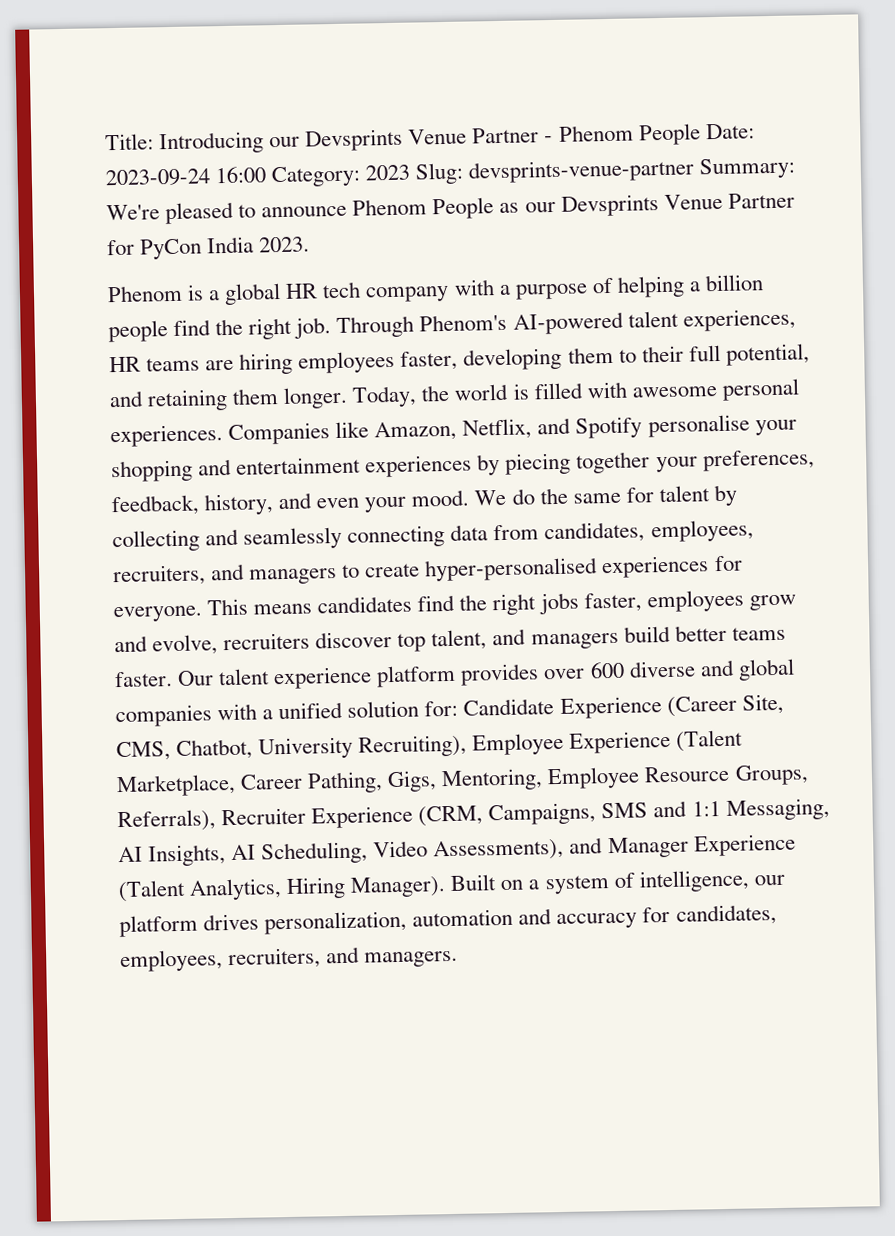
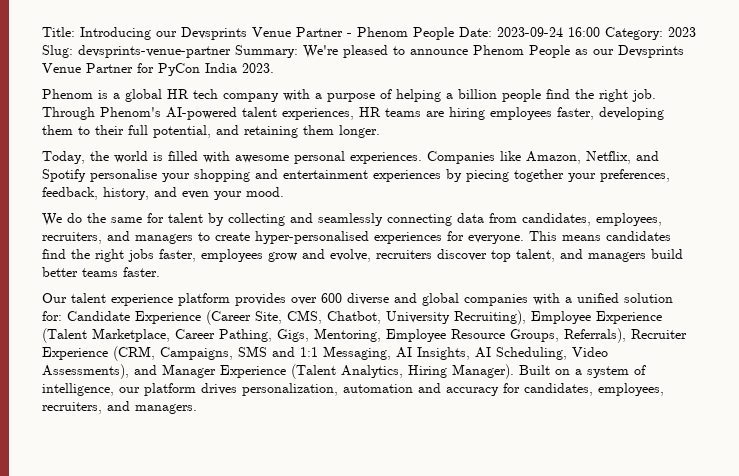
(349, 397) none -> (380, 131) //
(470, 498) none -> (284, 192) //
(173, 679) none -> (160, 272) //

